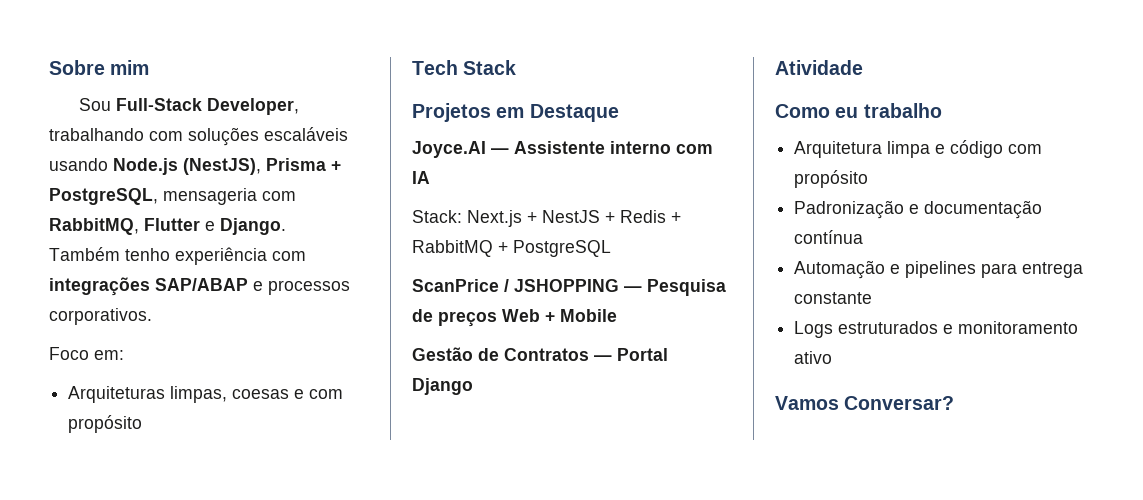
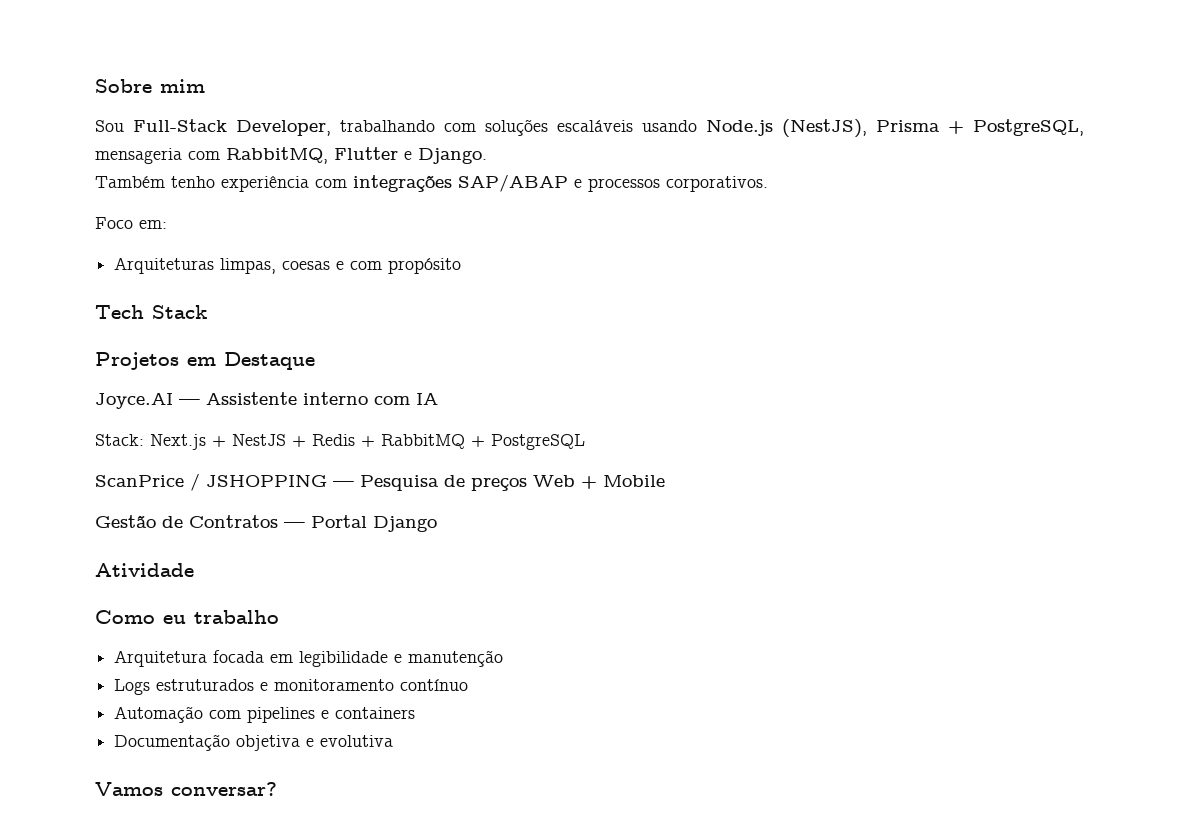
[887,140,1043,158] [794,170,869,188] [794,200,1043,219] [794,230,864,244] [794,260,1084,279] [794,292,873,304] [794,321,1079,338] [794,351,833,364] limpa e código com propósito // Padronização e documentação contínua // Automação e pipelines para entrega constante // Logs estruturados e monitoramento ativo -> [213,650,504,667] [114,679,469,695] [114,706,416,723] [114,734,394,751] focada em legibilidade e manutenção // Logs estruturados e monitoramento contínuo // Automação com pipelines e containers // Documentação objetiva e evolutiva
[844,396,955,410] Conversar? -> [171,782,277,796] conversar?

